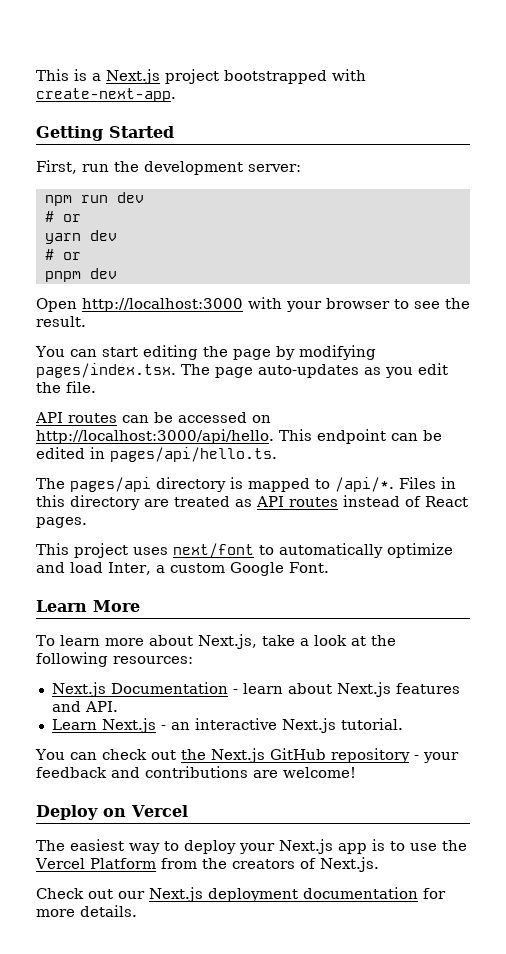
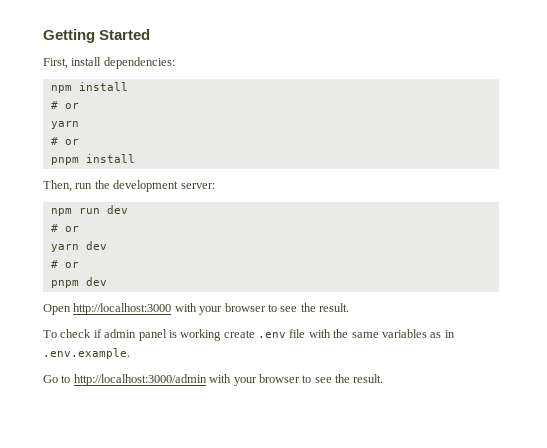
[36,69,366,84] [36,88,176,102] [36,126,174,141] [36,160,77,174] This is a Next.js project bootstrapped with create-next-app. // Getting Started // First, -> [43,29,151,43] [43,57,175,69] [50,82,128,93] [50,101,79,109] [50,121,79,129] [50,137,79,145] [50,154,135,165] [43,180,72,192] Getting Started // First, install dependencies: // npm install // # or // yarn // # or // pnpm install // Then,
[35,345,376,360] [36,363,448,378] [36,381,96,393] [35,412,271,423] [36,429,442,444] [36,447,277,462] [36,477,456,492] [36,495,468,510] [36,517,87,528] [36,543,453,558] [36,562,329,576] [36,600,140,612] [36,634,396,649] [36,652,193,667] [51,682,460,697] [51,701,118,712] [51,718,403,733] [35,748,459,763] [36,766,356,778] [36,805,188,820] [36,839,467,854] [35,857,379,872] [36,887,446,902] [36,905,137,917] You can start editing the page by modifying pages/index.tsx. The page auto-updates as you edit the file. // API routes can be accessed on http://localhost:3000/api/hello. This endpoint can be edited in pages/api/hello.ts. // The pages/api directory is mapped to /api/*. Files in this directory are treated as API routes instead of React pages. // This project uses next/font to automatically optimize and load Inter, a custom Google Font. // Learn More // To learn more about Next.js, take a look at the following resources: // Next.js Documentation - learn about Next.js features and API. // Learn Next.js - an interactive Next.js tutorial. // You can check out the Next.js GitHub repository - your feedback and contributions are welcome! // Deploy on Vercel // The easiest way to deploy your Next.js app is to use the Vercel Platform from the creators of Next.js. // Check out our Next.js deployment documentation for more details. -> [43,329,455,341] [43,348,130,359] [43,374,384,386] To check if admin panel is working create .env file with the same variables as in .env.example. // Go to http://localhost:3000/admin with your browser to see the result.

